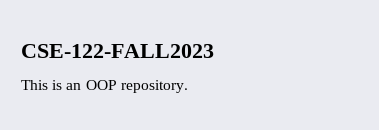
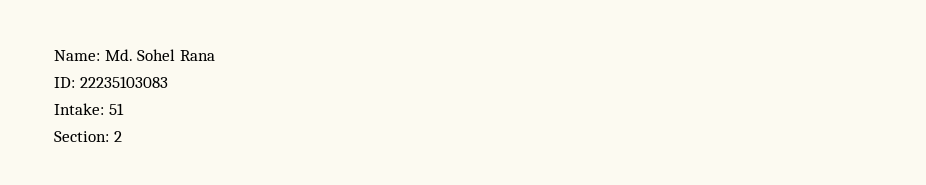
[21,44,214,58] [21,80,188,93] CSE-122-FALL2023 // This is an OOP repository. -> [54,49,215,61] [54,76,168,88] [54,103,124,115] [54,131,122,142] Name: Md. Sohel Rana // ID: 22235103083 // Intake: 51 // Section: 2

